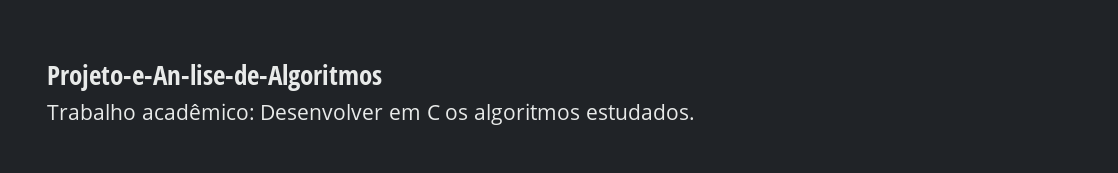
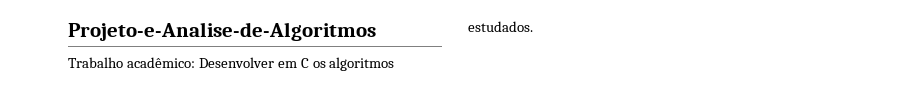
[47,64,382,91] Projeto-e-An-lise-de-Algoritmos -> [68,22,376,41] Projeto-e-Analise-de-Algoritmos

